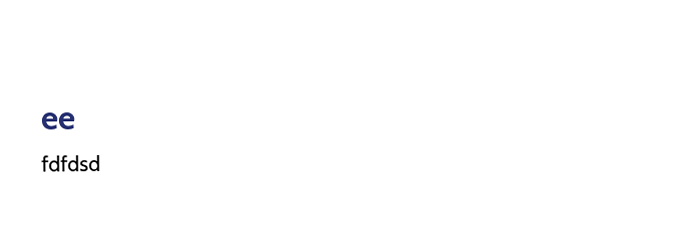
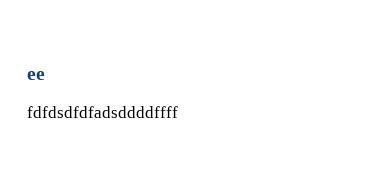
[41,155,101,172] fdfdsd -> [27,106,178,118] fdfdsdfdfadsddddffff

